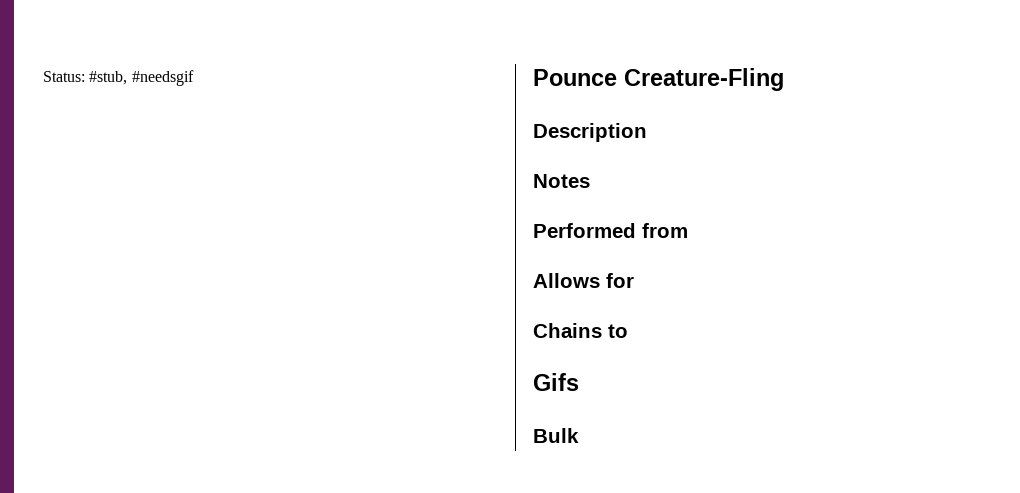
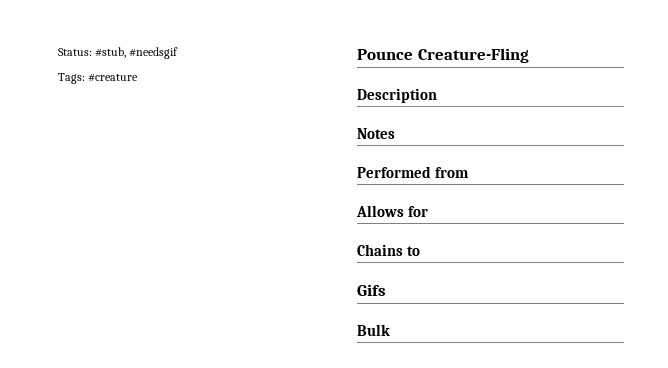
(194, 78) none -> [58,73,139,84] // Tags: #creature

